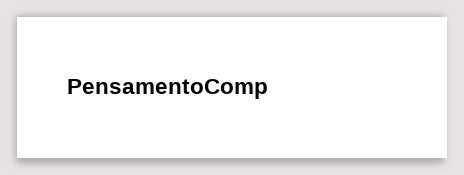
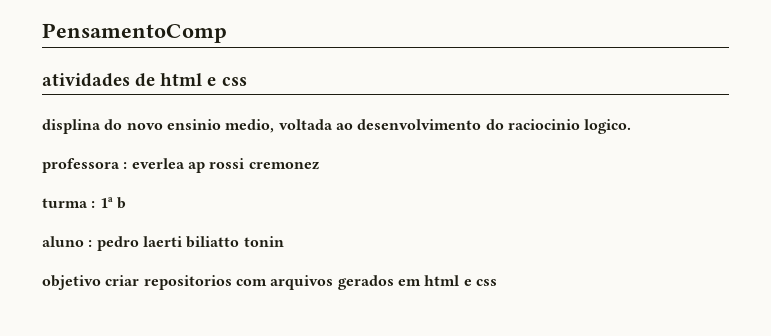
(268, 89) none -> [42,73,247,87] [42,119,632,134] [42,158,319,173] [42,197,126,209] [42,236,284,251] [42,275,497,290] // atividades de html e css // displina do novo ensinio medio, voltada ao desenvolvimento do raciocinio logico. // professora : everlea ap rossi cremonez // turma : 1ª b // aluno : pedro laerti biliatto tonin // objetivo criar repositorios com arquivos gerados em html e css

